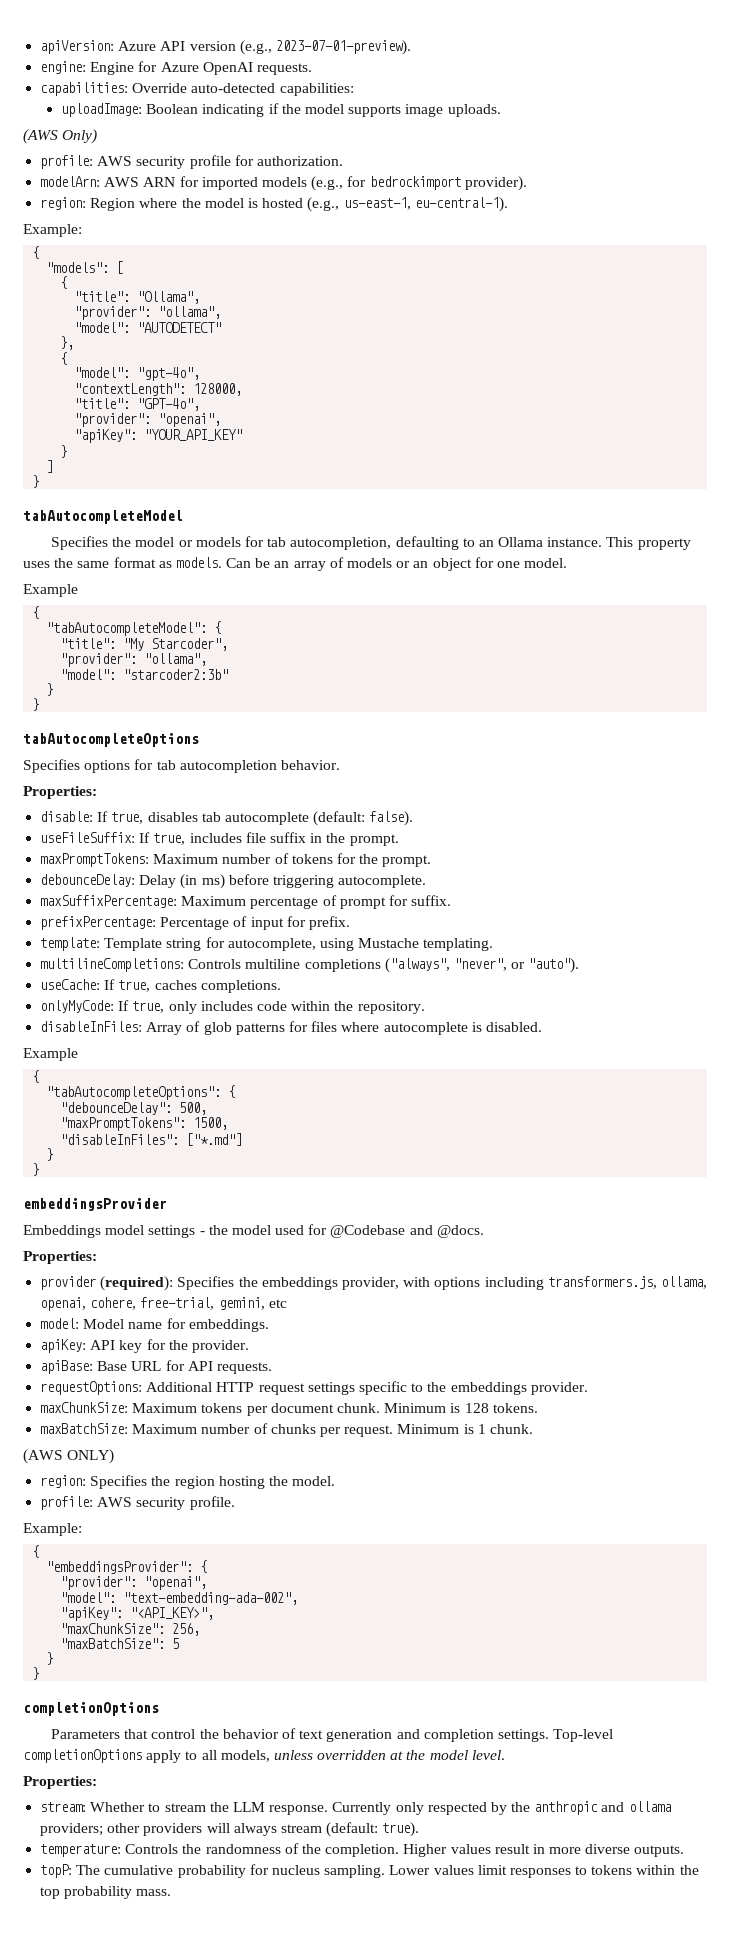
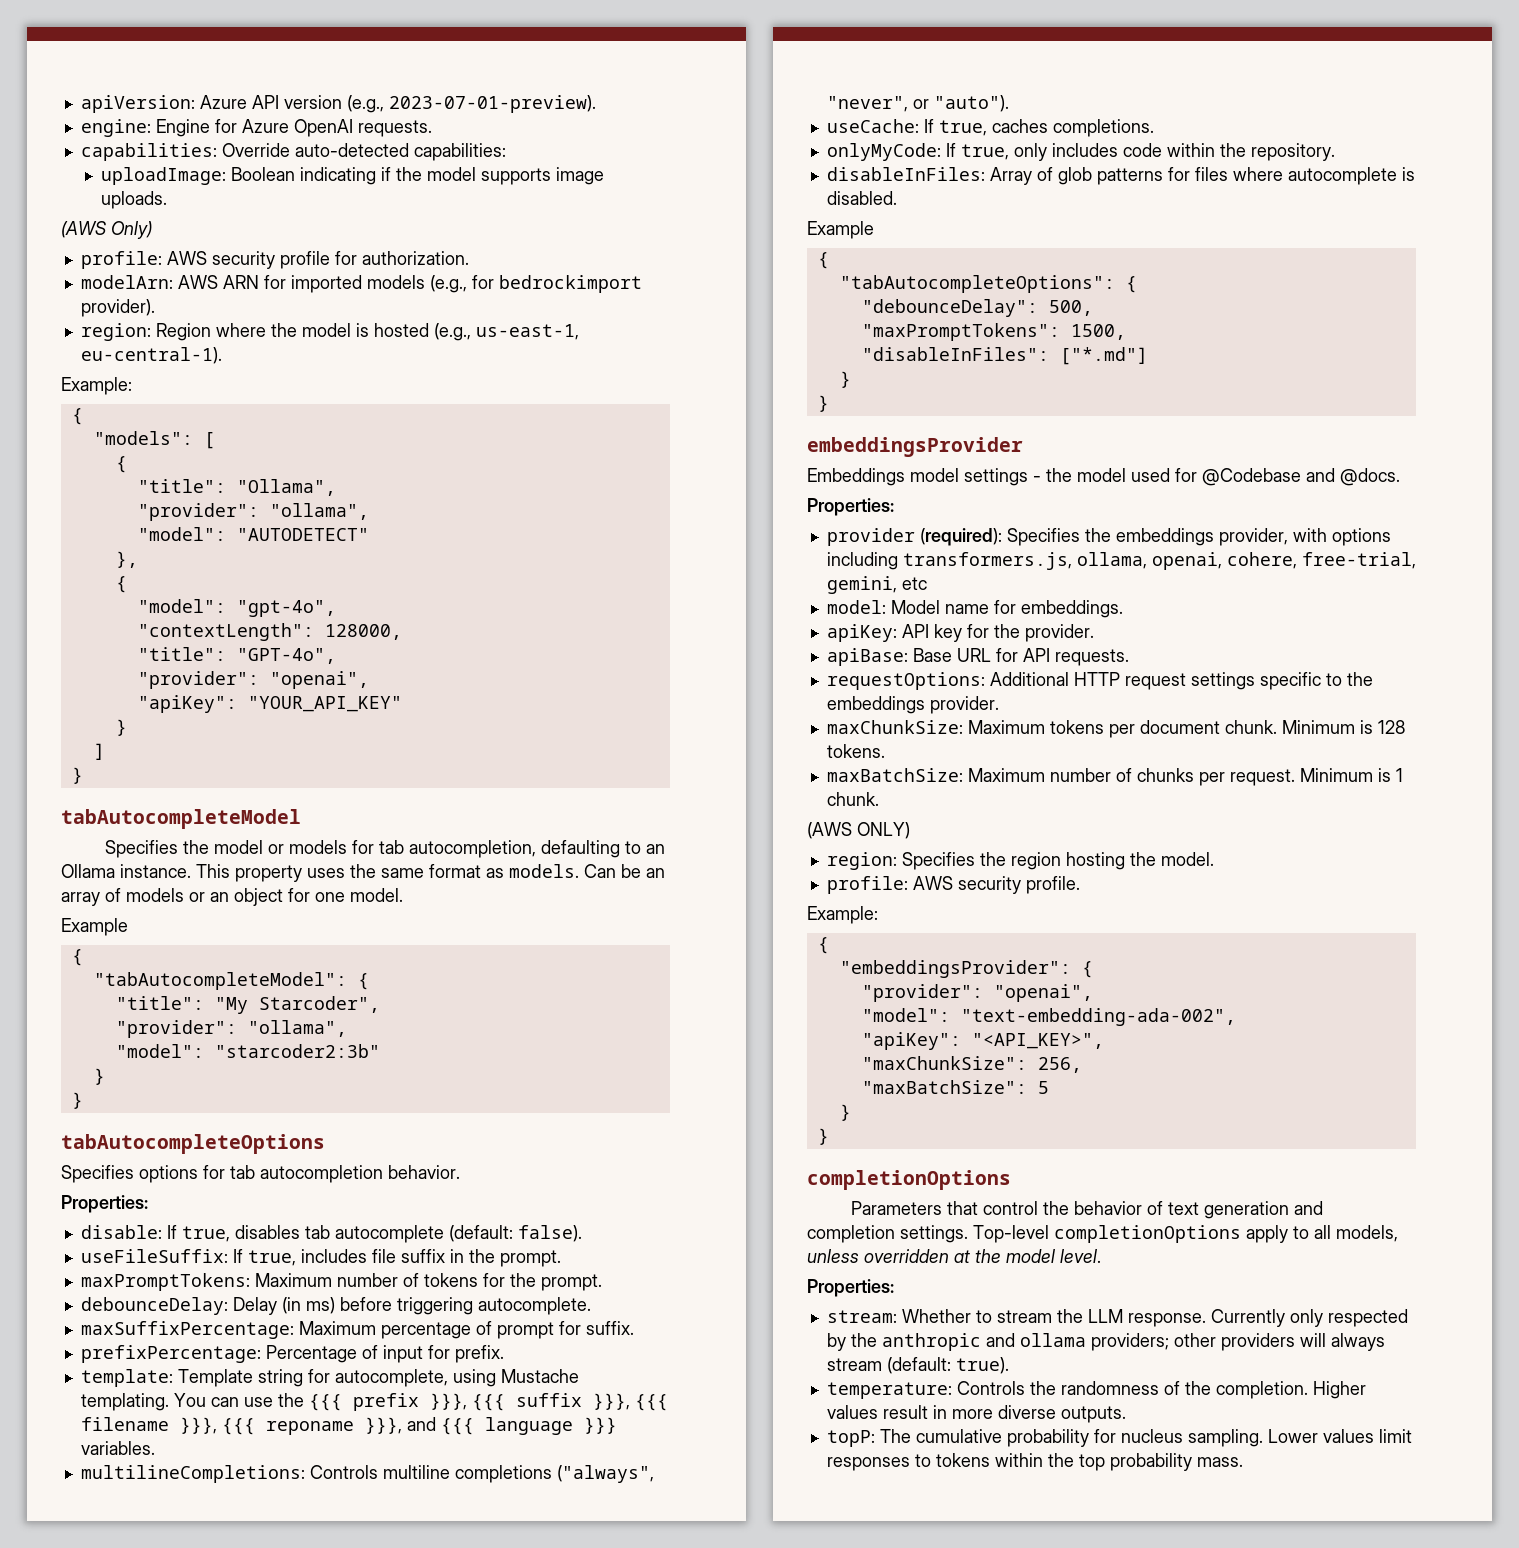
(494, 944) none -> [173,1393,668,1411] [80,1417,617,1435] [80,1441,155,1455] You can use the {{{ prefix }}}, {{{ suffix }}}, {{{ filename }}}, {{{ reponame }}}, and {{{ language }}} variables.

